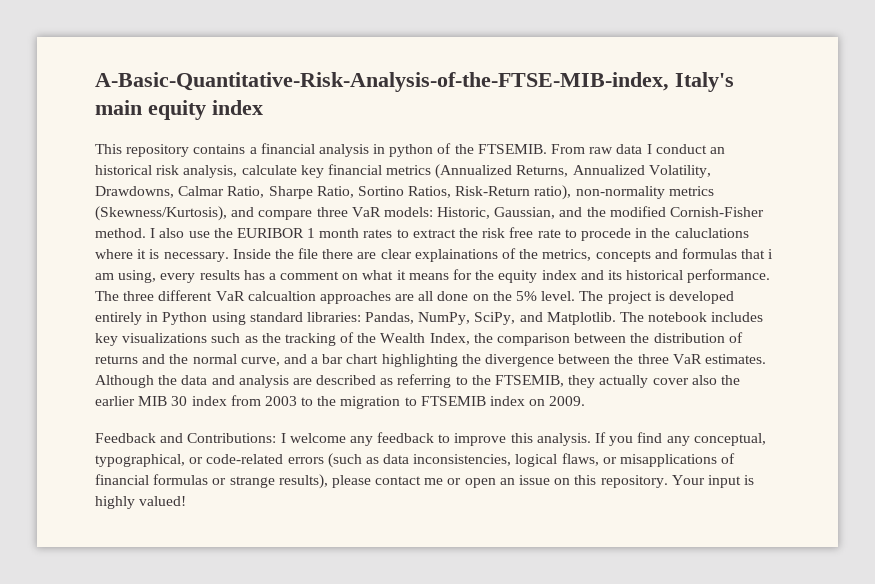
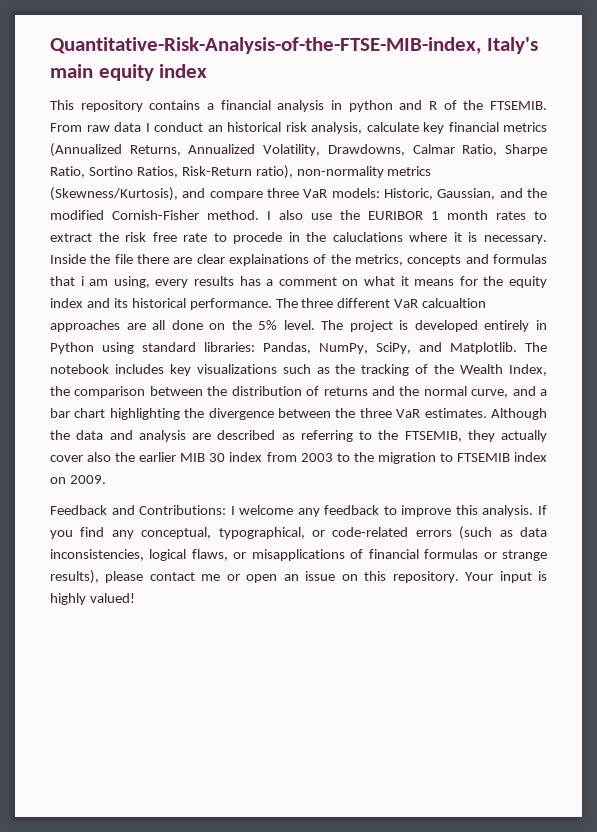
[95,72,669,92] A-Basic-Quantitative-Risk-Analysis-of-the-FTSE-MIB-index, -> [50,37,481,54] Quantitative-Risk-Analysis-of-the-FTSE-MIB-index,
(434, 150) none -> [399,100,437,110] and R

